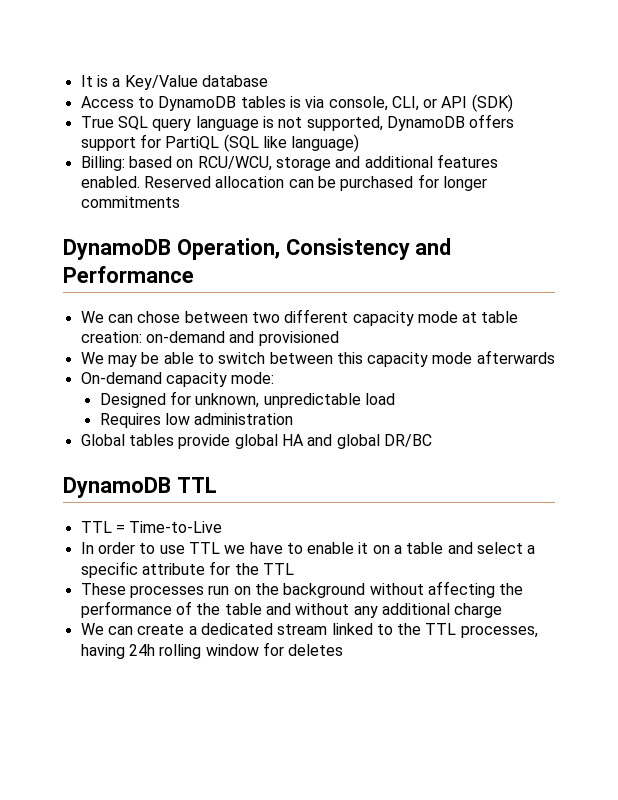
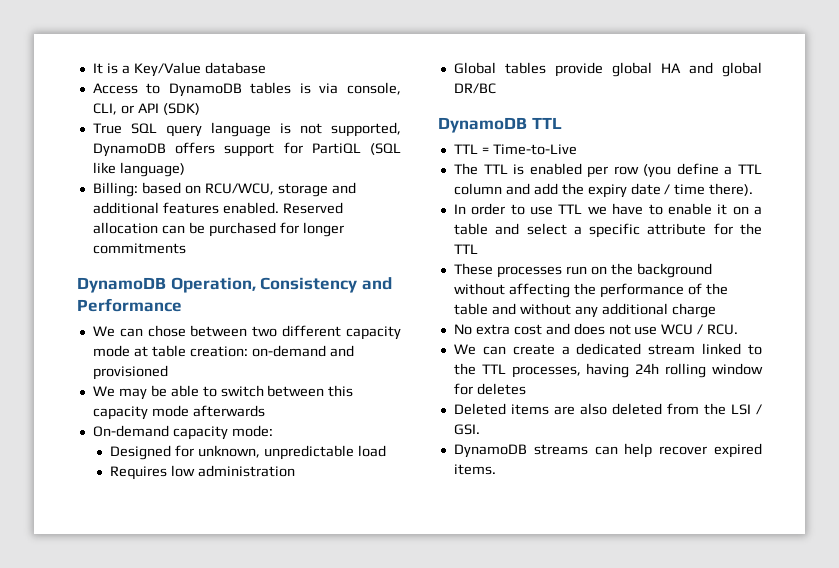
(223, 527) none -> [453,163,762,178] [453,183,754,198] // The TTL is enabled per row (you define a TTL column and add the expiry date / time there).
(503, 610) none -> [453,323,739,335] // No extra cost and does not use WCU / RCU.
(344, 650) none -> [453,403,763,415] [453,424,480,435] [453,443,762,458] [453,464,496,475] // Deleted items are also deleted from the LSI / GSI. // DynamoDB streams can help recover expired items.

